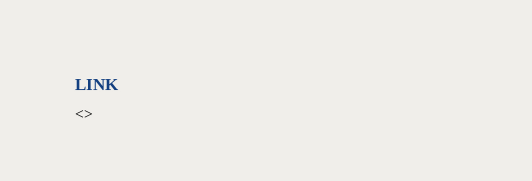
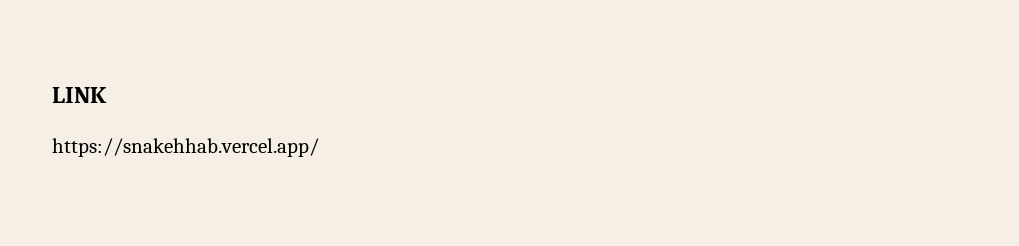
[75,110,94,120] <> -> [52,138,319,157] https://snakehhab.vercel.app/

